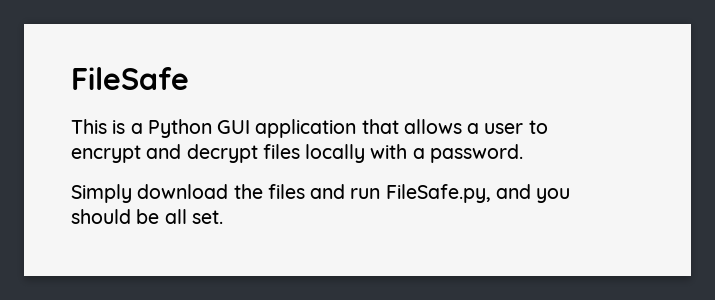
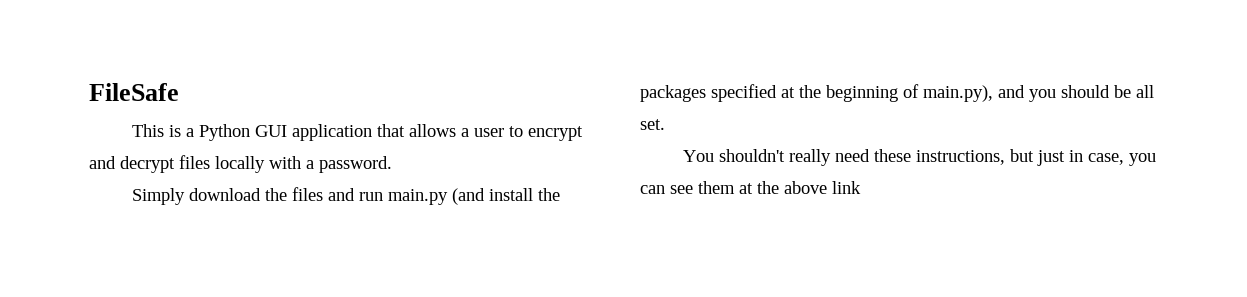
[385,184,491,203] FileSafe.py, -> [387,188,560,205] [640,84,993,102] main.py (and install the packages specified at the beginning of main.py),
(223, 217) none -> [682,149,1156,166] [640,181,861,194] // You shouldn't really need these instructions, but just in case, you can see them at the above link

